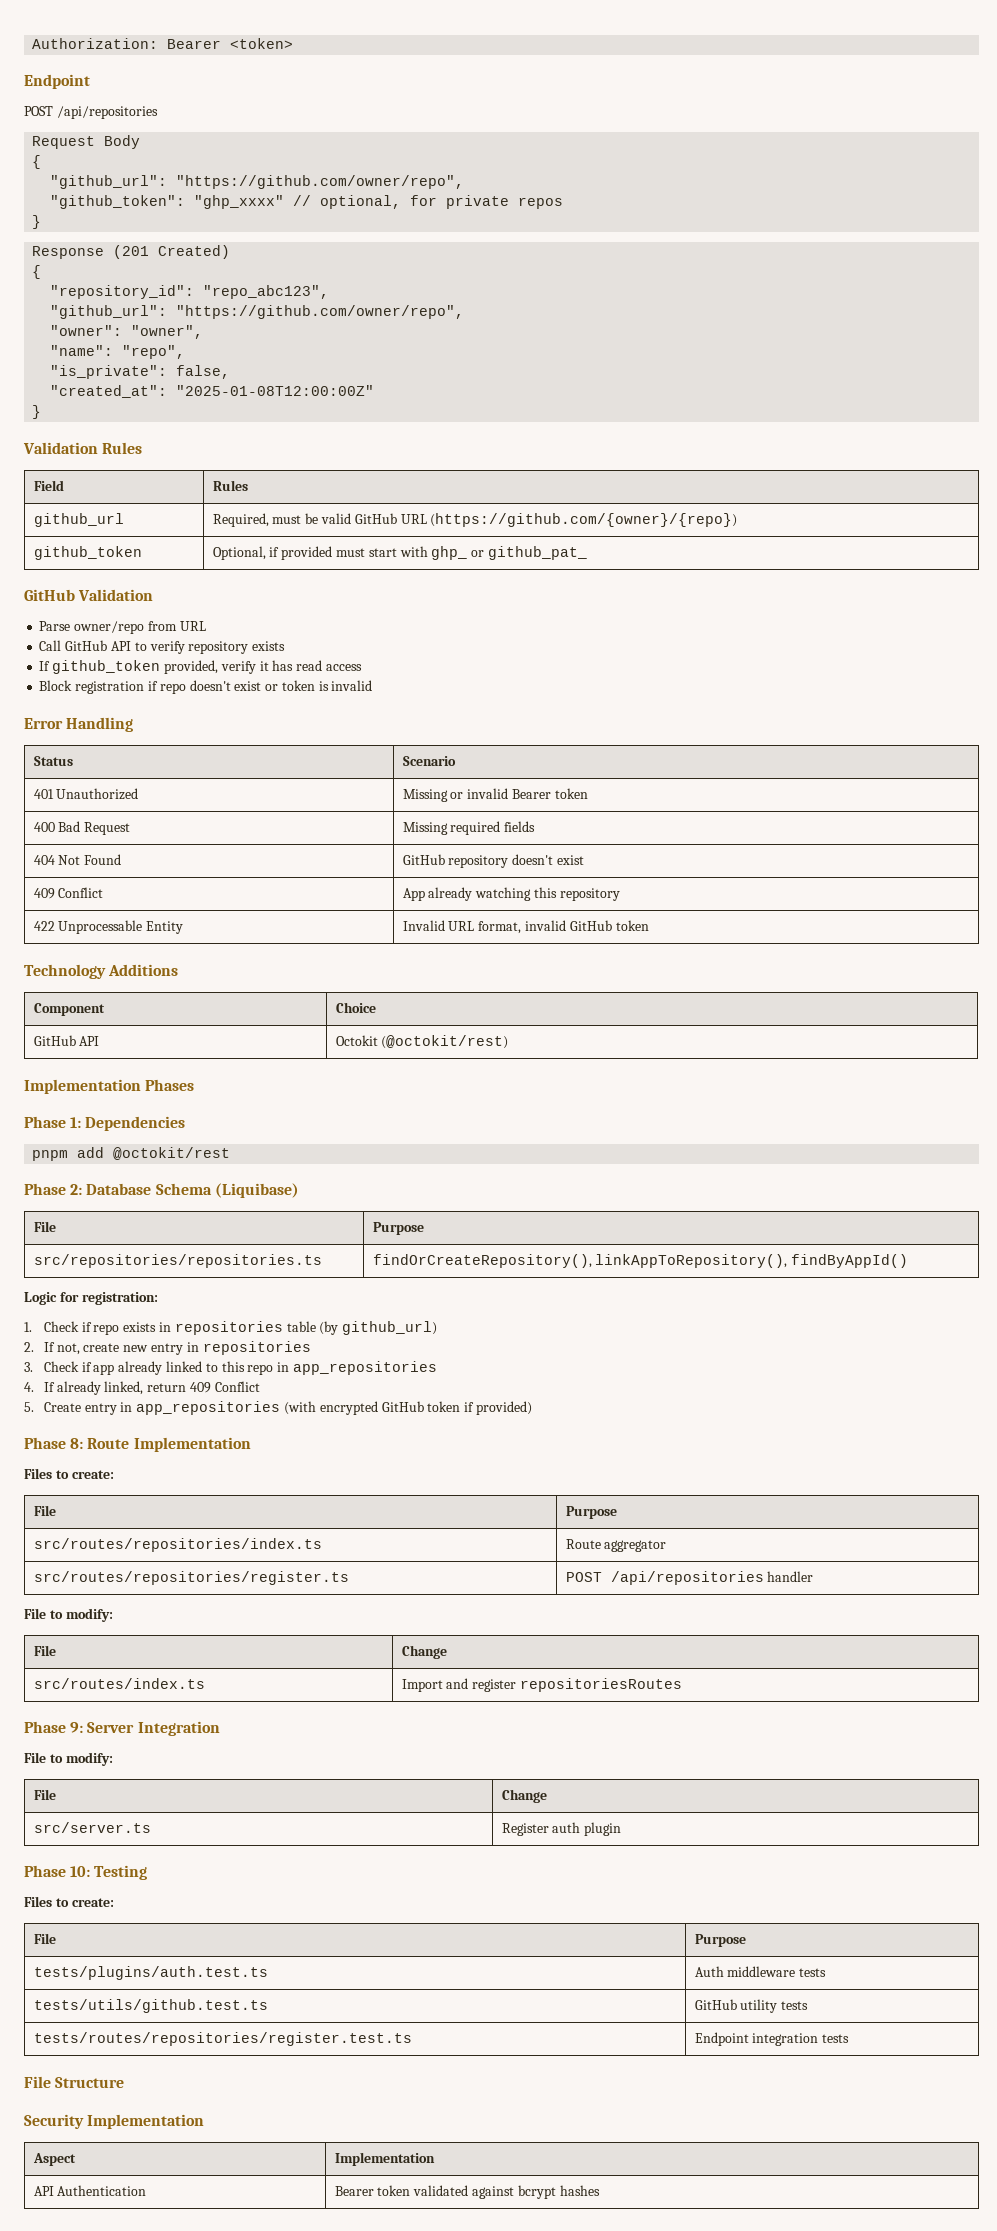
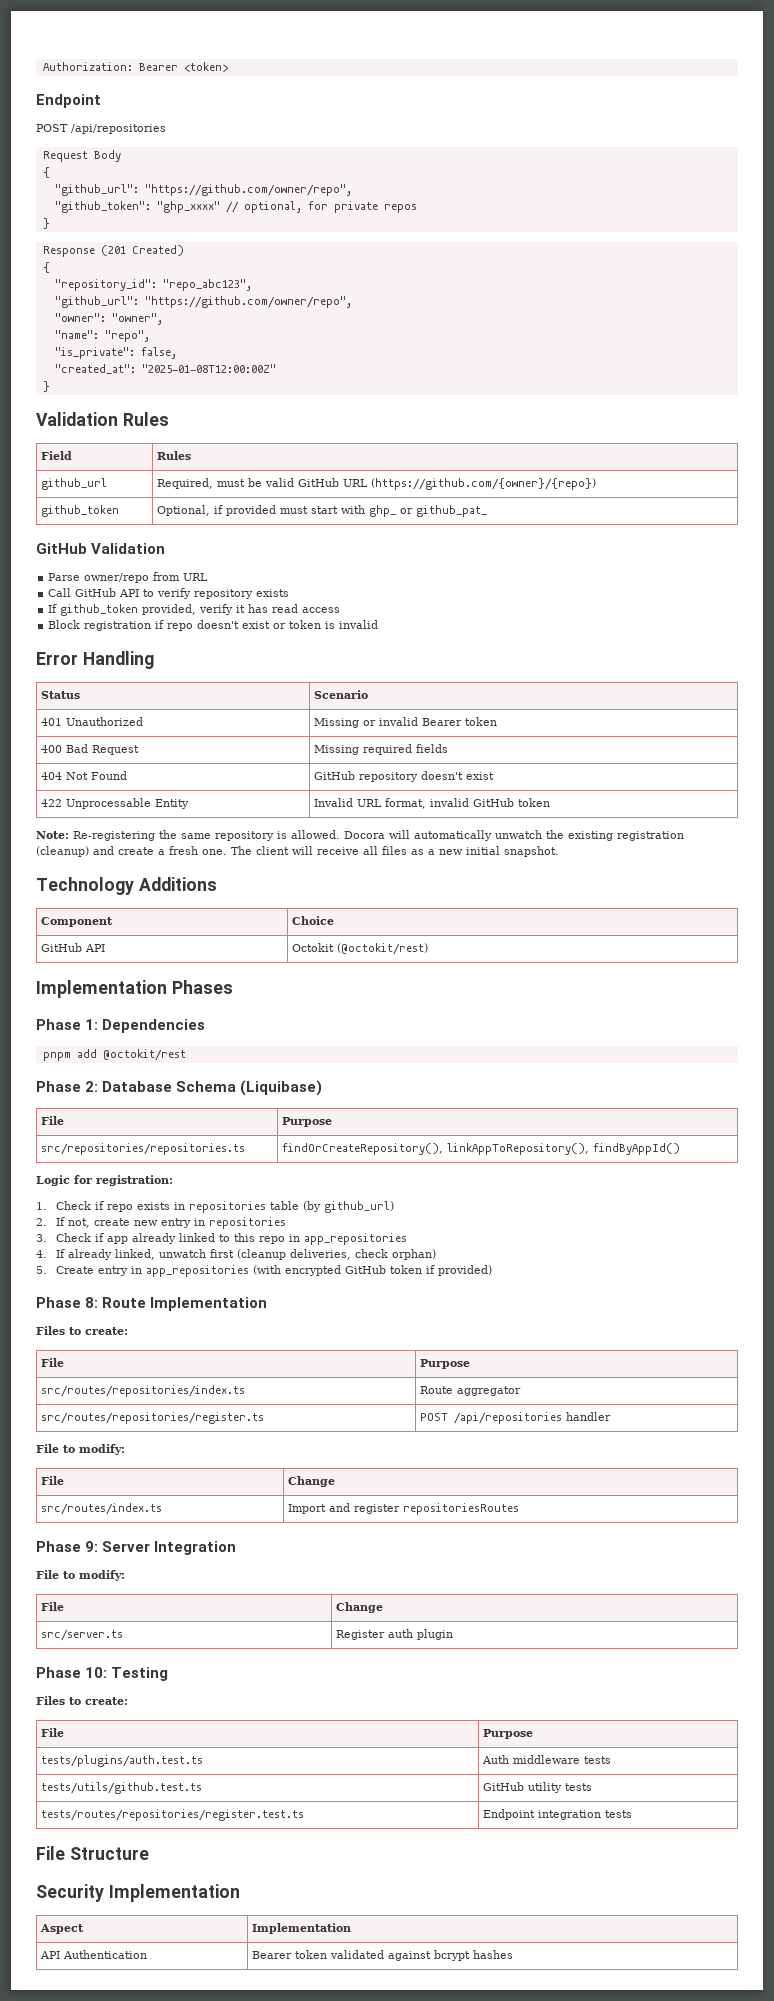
[33,887,104,899] [402,887,620,901] // 409 Conflict | App already watching this repository -> (495, 776) none
(649, 925) none -> [36,830,684,841] [36,846,559,857] // Note: Re-registering the same repository is allowed. Docora will automatically unwatch the existing registration (cleanup) and create a fresh one. The client will receive all files as a new initial snapshot.
[147,1381,260,1393] return 409 Conflict -> [159,1249,437,1260] unwatch first (cleanup deliveries, check orphan)

